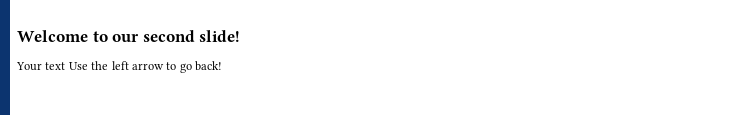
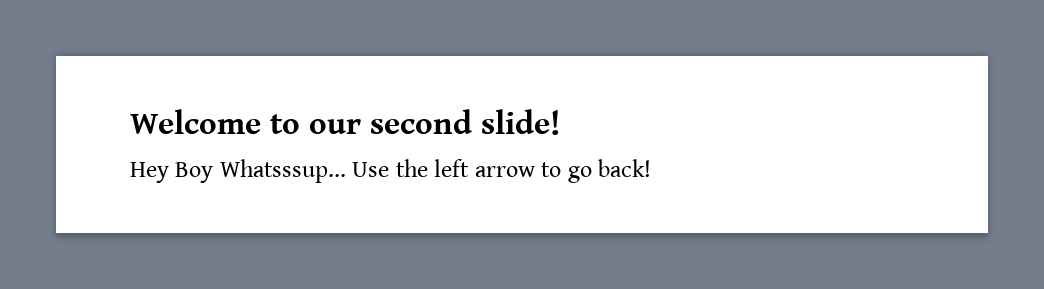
[16,62,66,71] Your text -> [130,159,346,183] Hey Boy Whatsssup...

